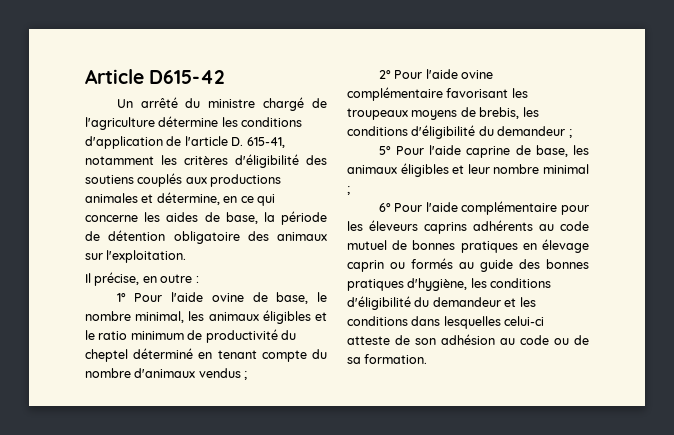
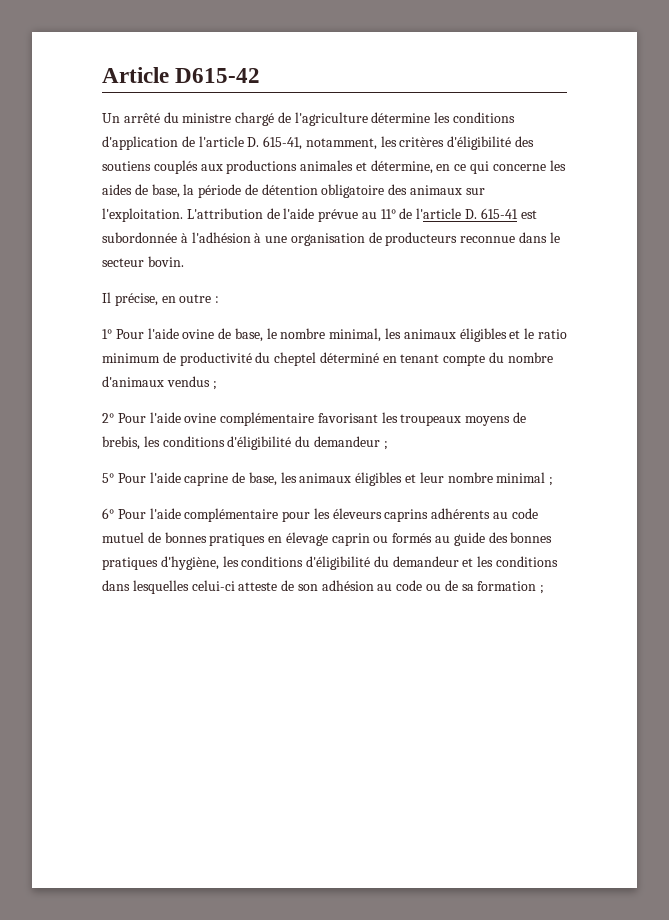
[85,156,154,165] notamment -> [305,138,377,150] notamment,
(187, 256) none -> [186,208,537,222] [102,232,560,246] [102,256,184,267] L'attribution de l'aide prévue au 11° de l'article D. 615-41 est subordonnée à l'adhésion à une organisation de producteurs reconnue dans le secteur bovin.
[364,354,428,364] formation. -> [477,581,545,594] formation ;

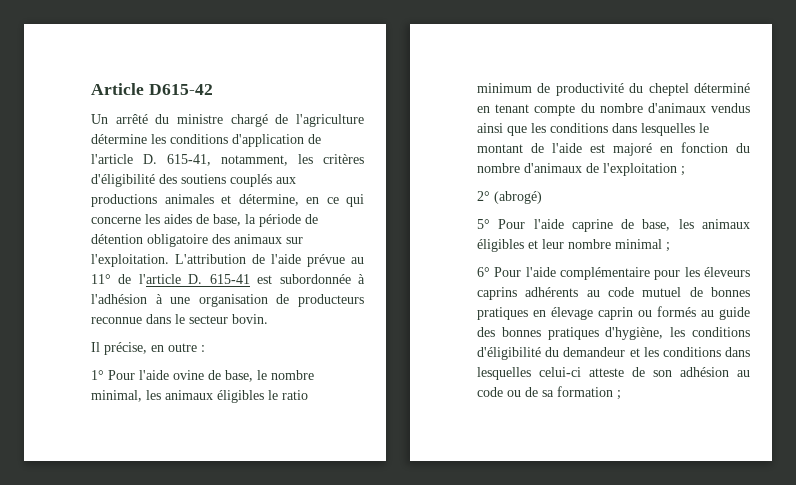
[509,330,521,339] et -> (264, 396) none
[212,381,217,390] [102,412,527,426] [102,436,388,450] ; // 2° Pour l'aide ovine complémentaire favorisant les troupeaux moyens de brebis, les conditions d'éligibilité du demandeur ; -> [477,123,709,136] [477,142,750,156] [477,163,685,176] [477,191,542,204] ainsi que les conditions dans lesquelles le montant de l'aide est majoré en fonction du nombre d'animaux de l'exploitation ; // 2° (abrogé)

